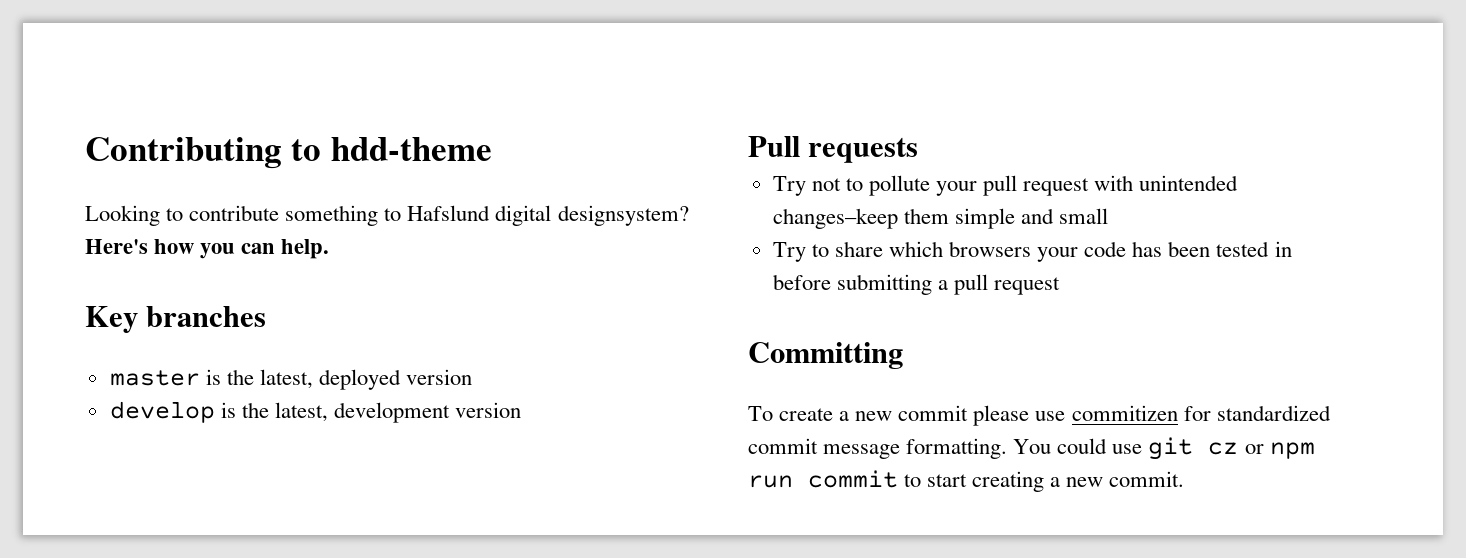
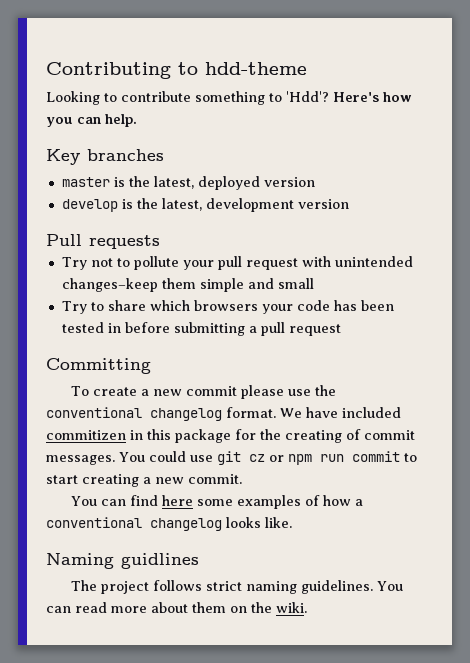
[407,205,689,226] Hafslund digital designsystem? -> [286,91,329,102] 'Hdd'?
[1071,405,1331,421] [748,438,1008,459] commitizen for standardized commit message formatting. -> [315,385,337,396] [46,407,401,421] [46,429,415,443] [46,455,115,465] the conventional changelog format. We have included commitizen in this package for the creating of commit messages.
(1185, 479) none -> [71,495,364,509] [46,517,292,531] [46,553,199,569] [71,580,404,594] [46,602,307,613] // You can find here some examples of how a conventional changelog looks like. // Naming guidlines // The project follows strict naming guidelines. You can read more about them on the wiki.

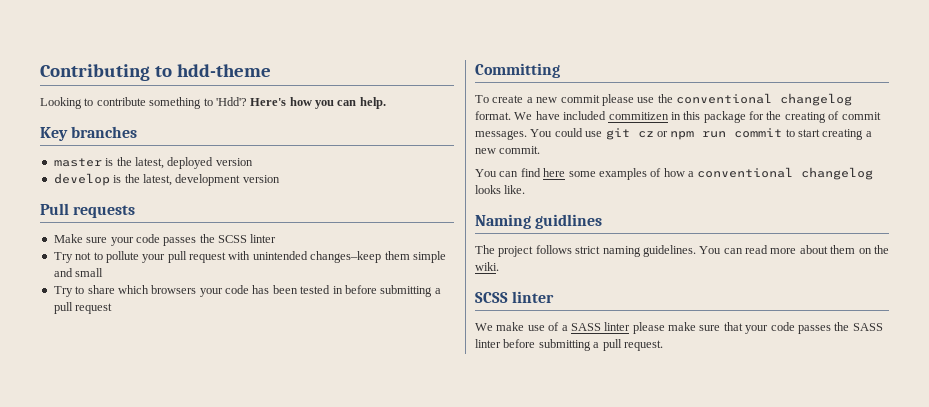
(160, 242) none -> [53,234,277,246] // Make sure your code passes the SCSS linter
(307, 607) none -> [475,291,555,303] [475,322,883,334] [475,339,663,351] // SCSS linter // We make use of a SASS linter please make sure that your code passes the SASS linter before submitting a pull request.

